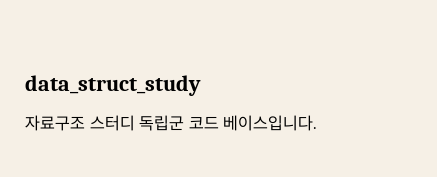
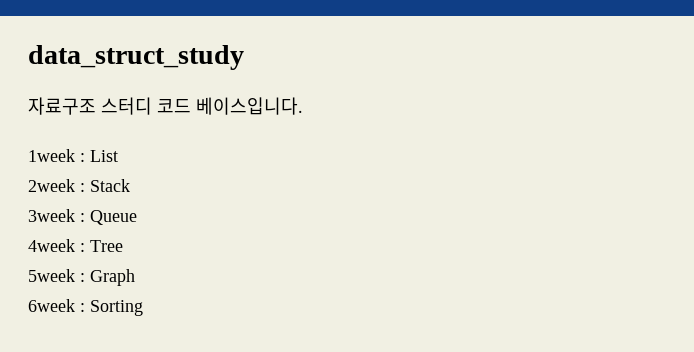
[139,115,185,131] 독립군 -> (152, 106) none
(318, 123) none -> [28,149,118,162] [28,179,130,192] [28,209,137,225] [28,239,123,252] [28,269,135,286] [28,299,143,316] // 1week : List // 2week : Stack // 3week : Queue // 4week : Tree // 5week : Graph // 6week : Sorting

